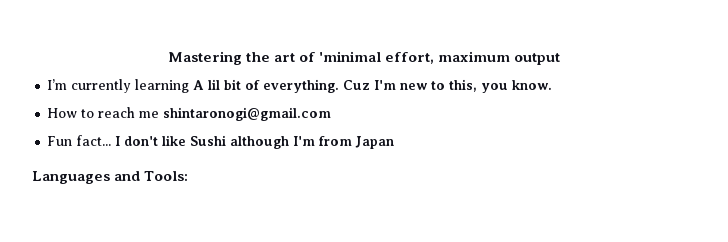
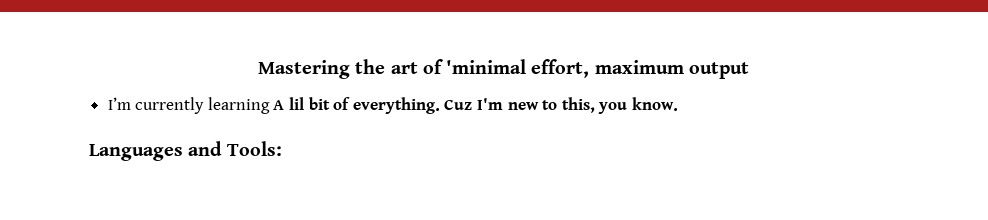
[47,107,332,121] [47,135,395,149] // How to reach me shintaronogi@gmail.com // Fun fact... I don't like Sushi although I'm from Japan -> (678, 104) none

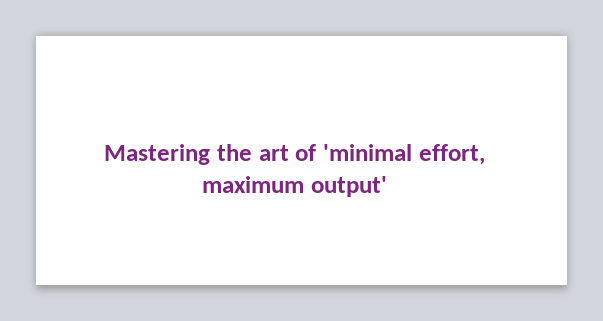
[688,62,749,79] [107,97,678,114] [89,141,282,161] output // I’m currently learning A lil bit of everything. Cuz I'm new to this, you know. // Languages and Tools: -> [310,176,387,197] output'

